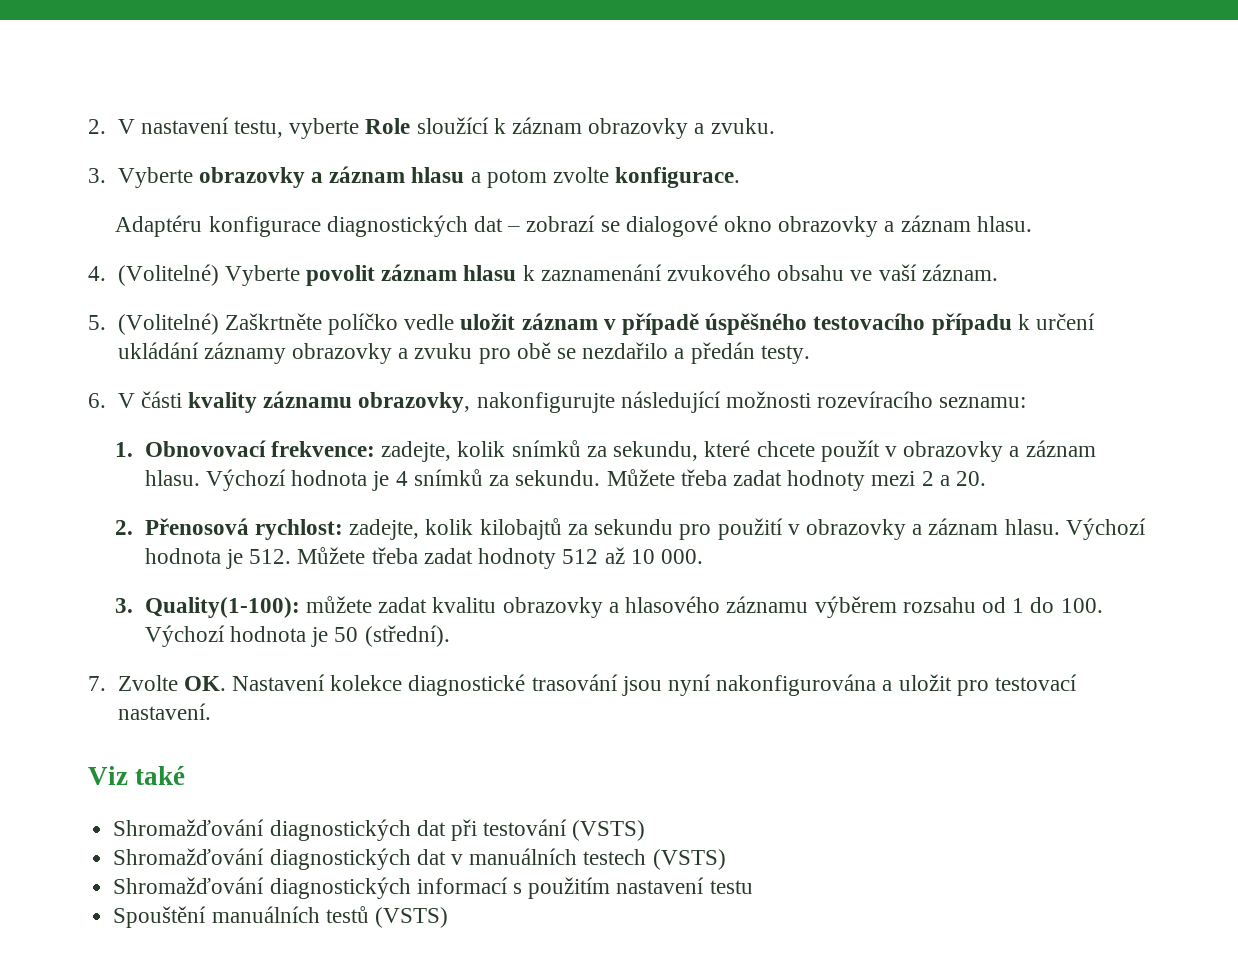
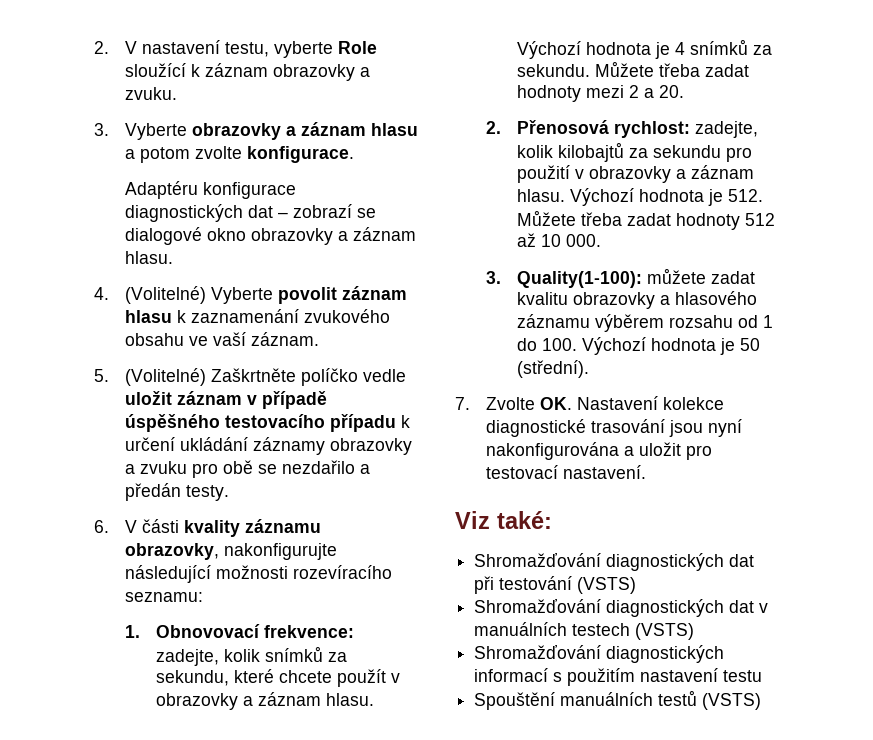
[135,766,186,785] také -> [497,511,552,529] také:

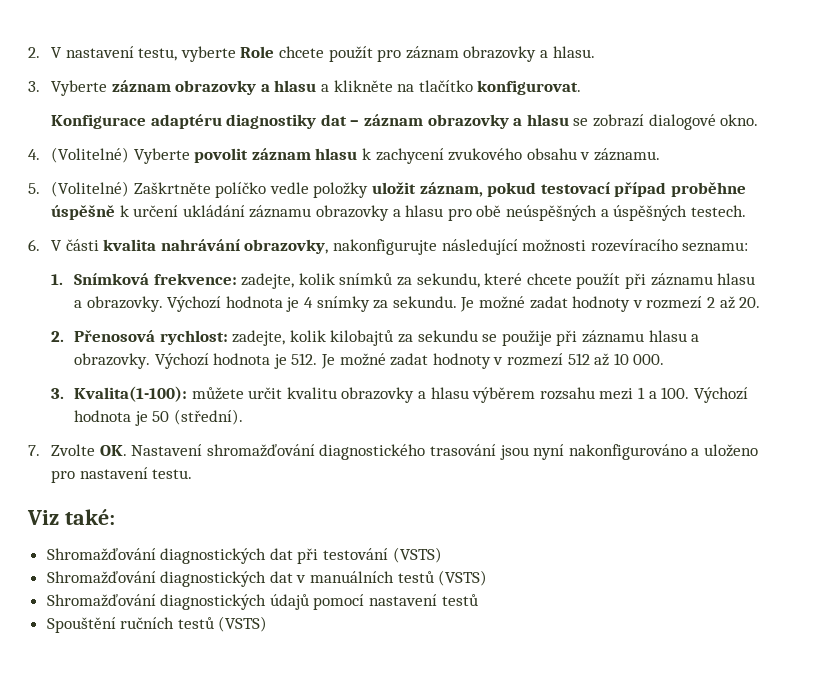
[124,63,370,81] [124,87,177,100] sloužící k záznam obrazovky a zvuku. -> [278,46,595,62] chcete použít pro záznam obrazovky a hlasu.
[191,122,418,140] [124,146,354,163] [124,181,296,199] [124,204,376,222] [124,227,416,245] [124,251,173,264] obrazovky a záznam hlasu a potom zvolte konfigurace. // Adaptéru konfigurace diagnostických dat – zobrazí se dialogové okno obrazovky a záznam hlasu. -> [111,80,582,95] [51,114,759,130] záznam obrazovky a hlasu a klikněte na tlačítko konfigurovat. // Konfigurace adaptéru diagnostiky dat – záznam obrazovky a hlasu se zobrazí dialogové okno.
[190,309,299,323] zaznamenání -> [375,148,444,164] zachycení
[188,332,319,346] ve vaší záznam. -> [580,148,660,161] v záznamu.
[124,391,327,409] [124,414,396,432] uložit záznam v případě úspěšného testovacího případu -> [313,182,746,198] [51,205,116,220] položky uložit záznam, pokud testovací případ proběhne úspěšně
[252,437,412,455] [124,461,187,474] záznamy obrazovky a zvuku -> [249,205,444,221] záznamu obrazovky a hlasu
[257,460,370,474] [124,483,229,501] se nezdařilo a předán testy. -> [505,205,746,221] neúspěšných a úspěšných testech.
[183,519,321,537] kvality záznamu -> [103,239,240,251] kvalita nahrávání
[155,624,260,638] Obnovovací -> [74,273,150,285] Snímková
[390,673,400,683] [155,692,374,710] v obrazovky a záznam hlasu. -> [624,273,756,289] [74,296,163,312] při záznamu hlasu a obrazovky.
[689,39,748,55] snímků -> [316,296,370,312] snímky
[594,61,749,77] [516,85,654,102] Můžete třeba zadat hodnoty mezi 2 a -> [460,296,735,312] Je možné zadat hodnoty v rozmezí 2 až
[725,147,752,162] [516,165,754,183] [516,188,763,206] [516,210,740,230] pro použití v obrazovky a záznam hlasu. Výchozí hodnota je 512. Můžete třeba zadat hodnoty -> [482,330,700,346] [74,353,563,369] se použije při záznamu hlasu a obrazovky. Výchozí hodnota je 512. Je možné zadat hodnoty v rozmezí
[516,268,755,288] [516,291,757,309] [516,314,773,332] [516,338,537,351] Quality(1-100): můžete zadat kvalitu obrazovky a hlasového záznamu výběrem rozsahu od 1 do -> [74,386,657,403] Kvalita(1-100): můžete určit kvalitu obrazovky a hlasu výběrem rozsahu mezi 1 a
[662,397,724,410] [485,419,586,437] kolekce diagnostické -> [206,444,426,460] shromažďování diagnostického
[485,442,712,460] [485,465,646,479] nakonfigurována a uložit pro testovací nastavení. -> [568,444,758,460] [51,467,193,483] nakonfigurováno a uloženo pro nastavení testu.
[572,623,695,640] [474,645,725,663] [474,668,763,686] testech (VSTS) // Shromažďování diagnostických informací s použitím nastavení testu -> [397,570,488,586] [46,594,478,610] testů (VSTS) // Shromažďování diagnostických údajů pomocí nastavení testů
[560,692,654,706] manuálních -> [120,617,175,629] ručních

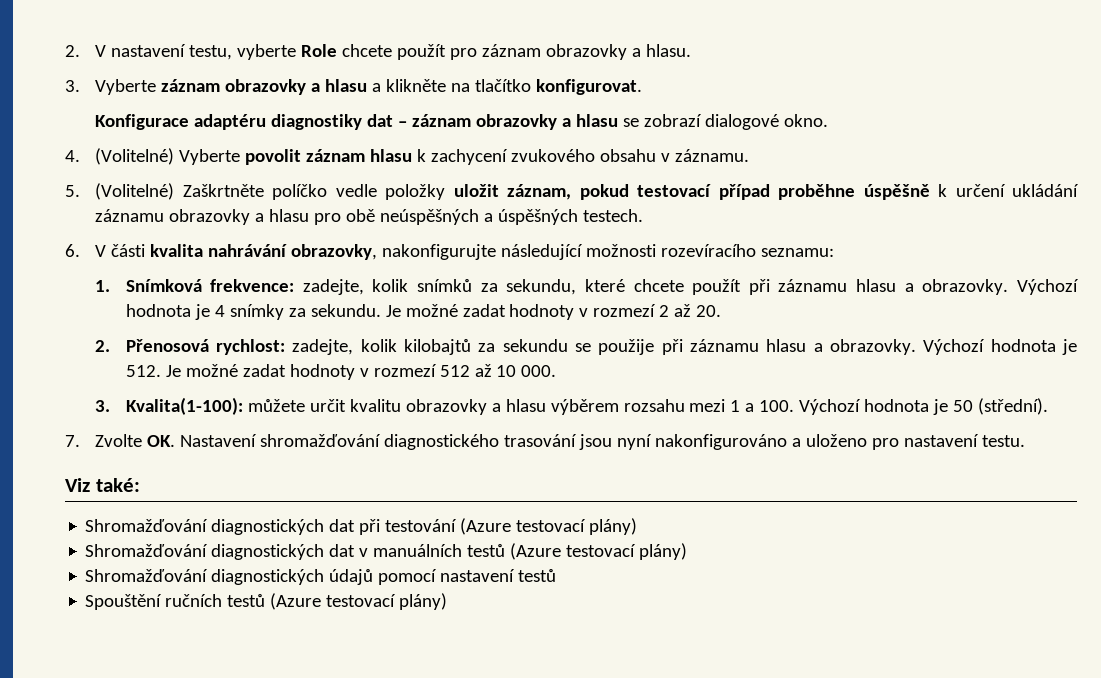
[392,547,442,563] (VSTS) -> [460,518,638,535] (Azure testovací plány)
[438,570,488,586] (VSTS) -> [510,543,688,560] (Azure testovací plány)
[218,616,268,632] (VSTS) -> [270,593,448,610] (Azure testovací plány)

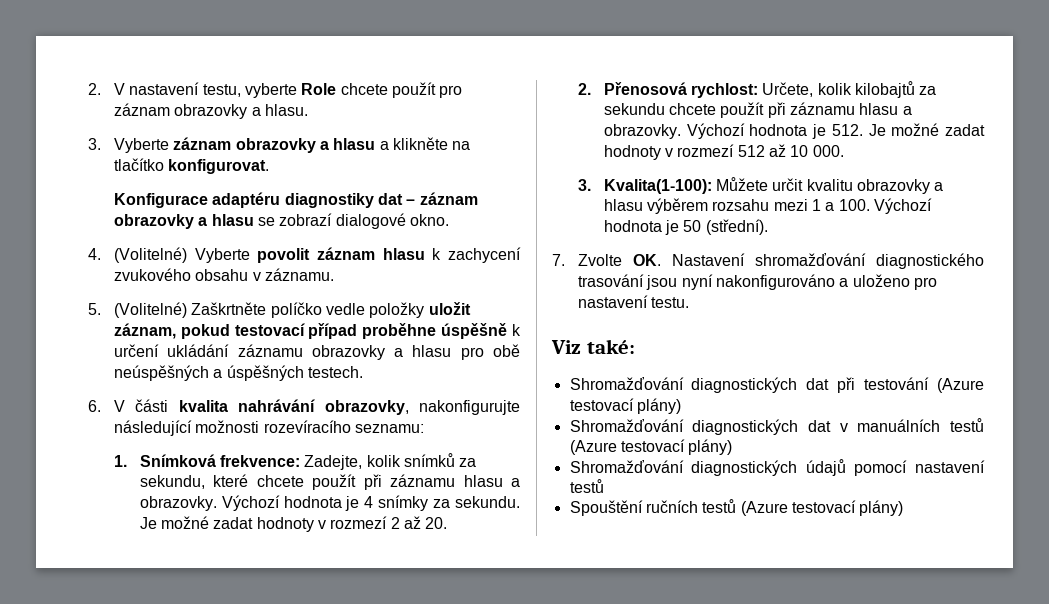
[302,279,364,295] zadejte, -> [304,455,363,470] Zadejte,
[292,339,354,355] zadejte, -> [762,82,814,97] Určete,
[574,339,655,355] se použije -> [669,102,765,118] chcete použít
[247,399,305,412] můžete -> [716,177,769,191] Můžete

